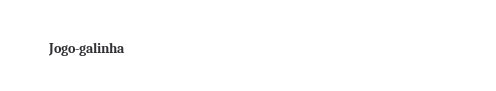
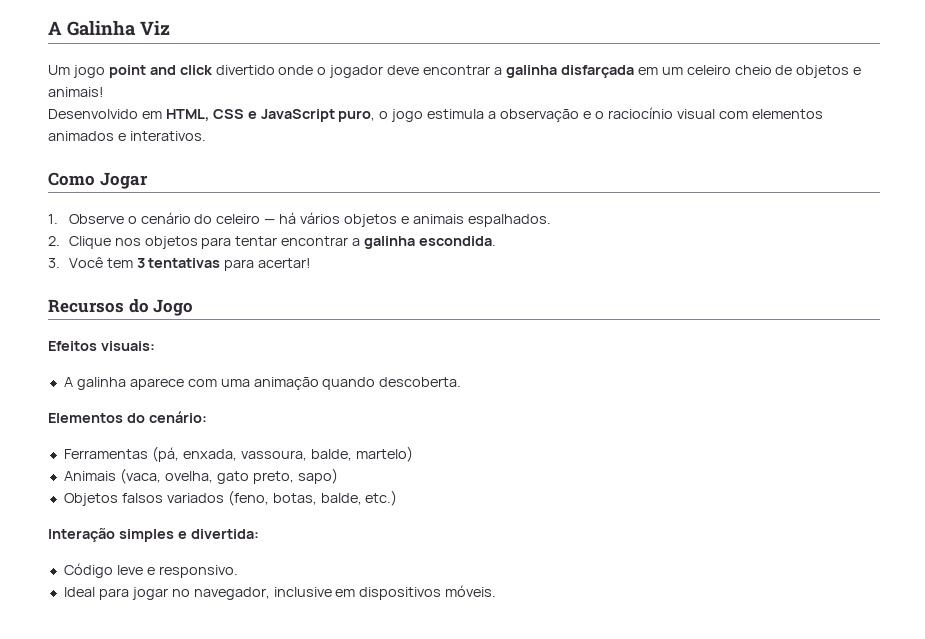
[48,42,125,56] Jogo-galinha -> [48,20,170,36] [48,65,862,78] [48,87,104,97] [48,107,823,122] [48,131,206,141] [48,172,148,189] [48,212,551,227] [48,236,497,249] [48,257,312,271] [48,299,194,316] [48,341,155,351] [63,377,462,390] [48,411,207,423] [63,446,413,462] [63,468,338,484] [63,490,398,506] [48,528,259,542] [63,563,238,578] [63,585,497,600] A Galinha Viz // Um jogo point and click divertido onde o jogador deve encontrar a galinha disfarçada em um celeiro cheio de objetos e animais! // Desenvolvido em HTML, CSS e JavaScript puro, o jogo estimula a observação e o raciocínio visual com elementos animados e interativos. // Como Jogar // 1. Observe o cenário do celeiro — há vários objetos e animais espalhados. // 2. Clique nos objetos para tentar encontrar a galinha escondida. // 3. Você tem 3 tentativas para acertar! // Recursos do Jogo // Efeitos visuais: // A galinha aparece com uma animação quando descoberta. // Elementos do cenário: // Ferramentas (pá, enxada, vassoura, balde, martelo) // Animais (vaca, ovelha, gato preto, sapo) // Objetos falsos variados (feno, botas, balde, etc.) // Interação simples e divertida: // Código leve e responsivo. // Ideal para jogar no navegador, inclusive em dispositivos móveis.

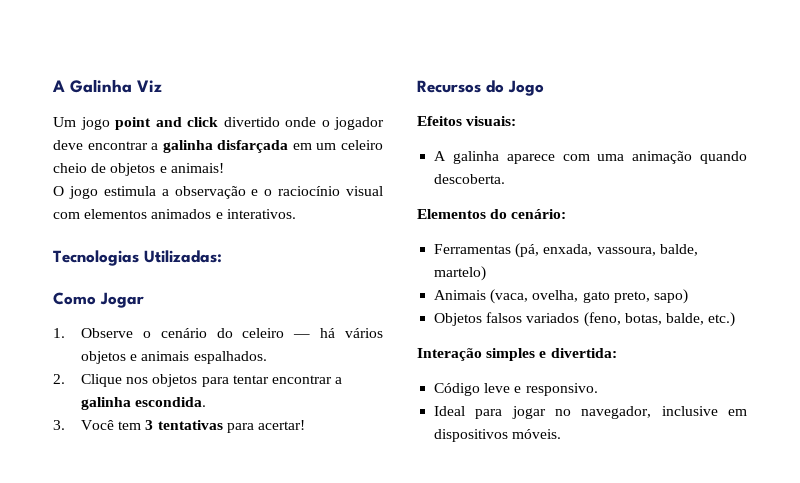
[48,109,389,122] Desenvolvido em HTML, CSS e JavaScript puro, o -> [53,186,64,196] O
(206, 136) none -> [53,250,222,266] // Tecnologias Utilizadas:

